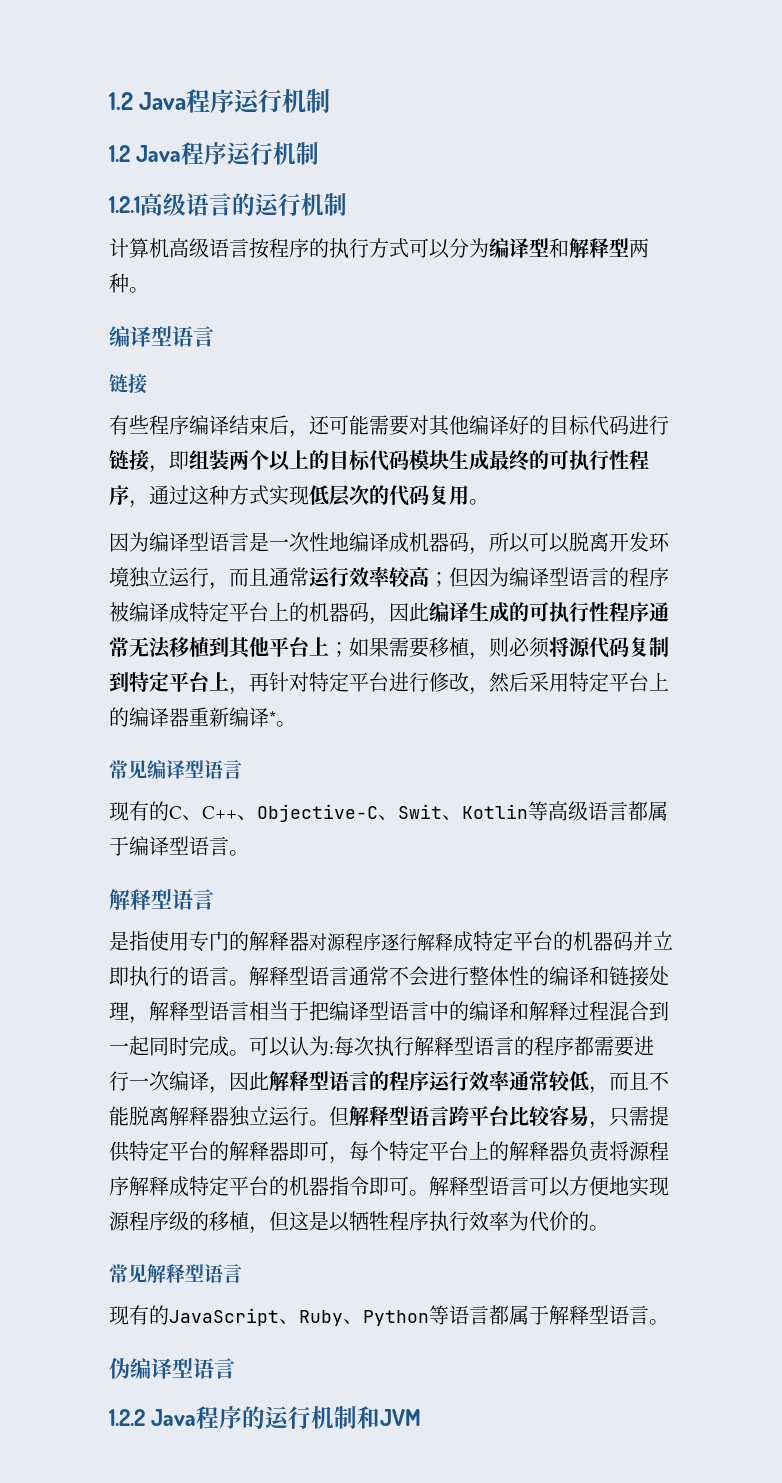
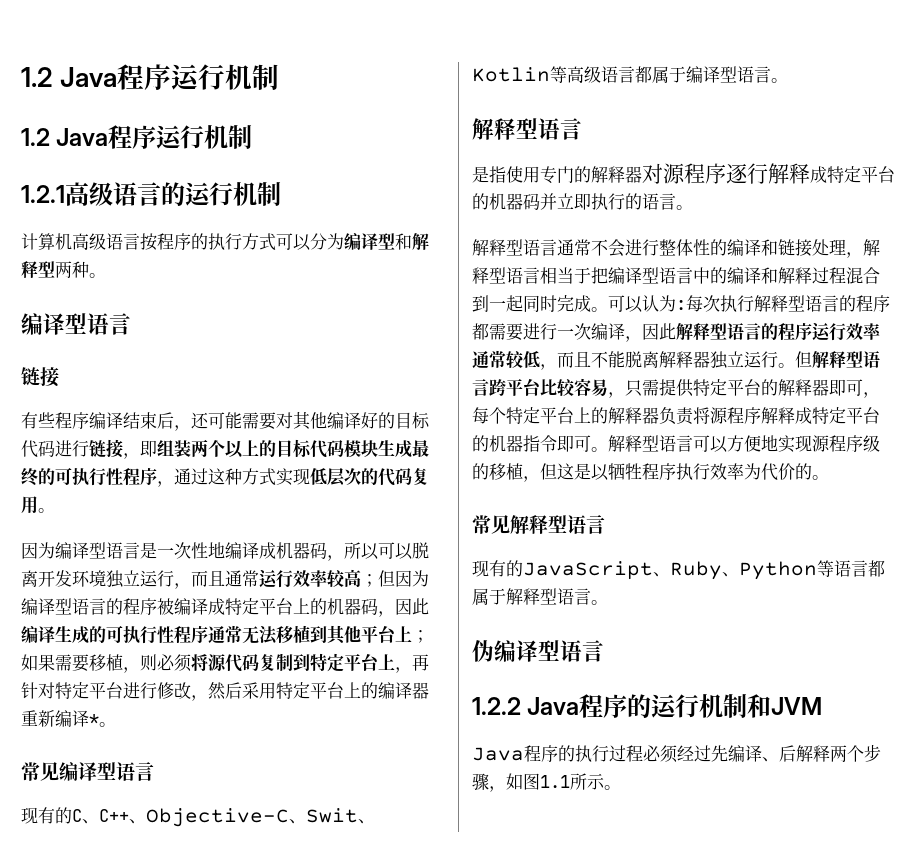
(249, 983) none -> (693, 207) //
(422, 1417) none -> [472,744,881,763] [472,773,621,792] // Java程序的执行过程必须经过先编译、后解释两个步骤，如图1.1所示。

